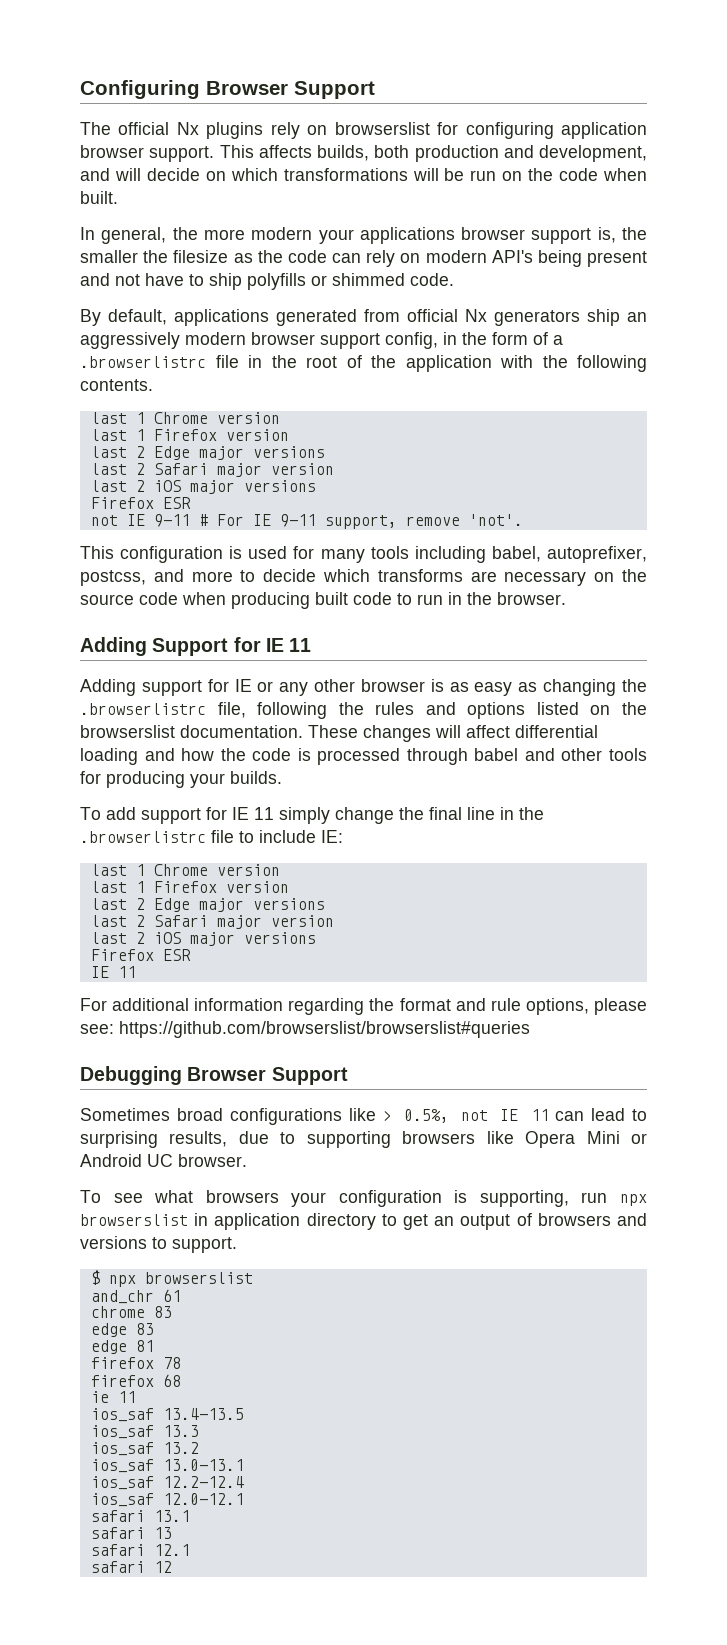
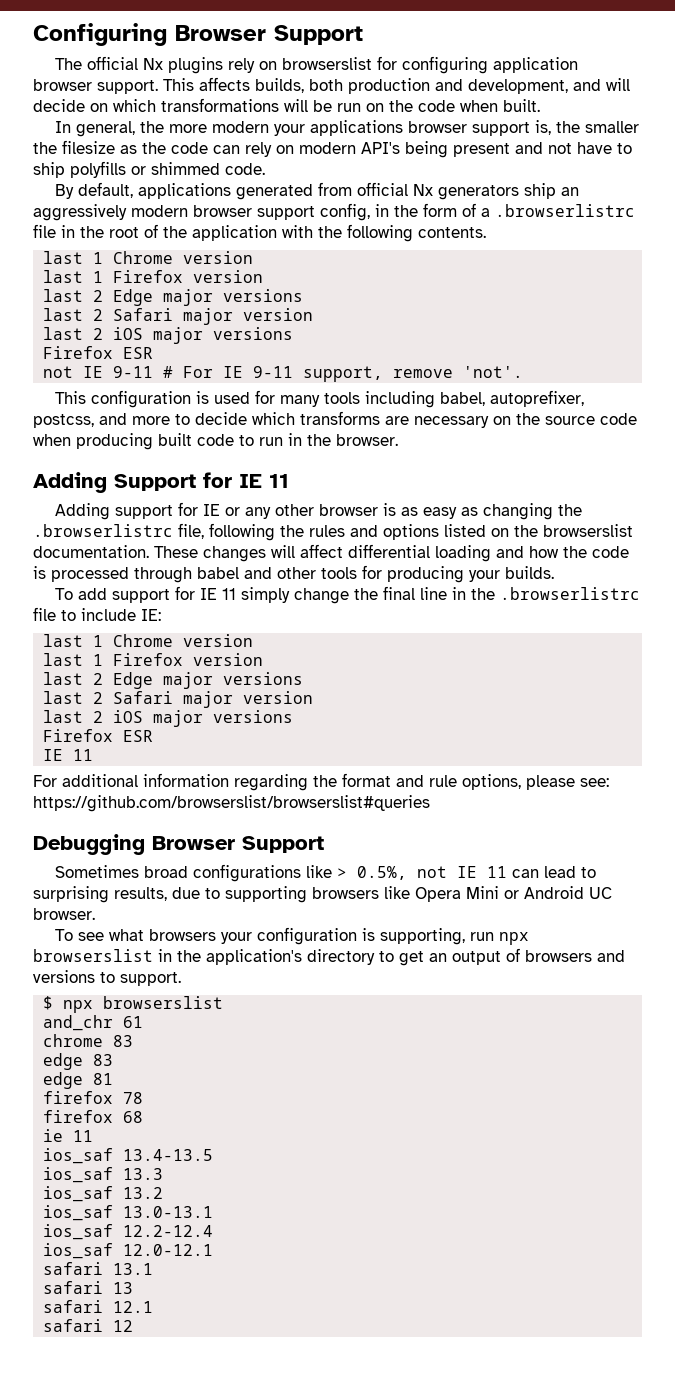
[214,1213,301,1230] application -> [177,949,302,965] the application's

